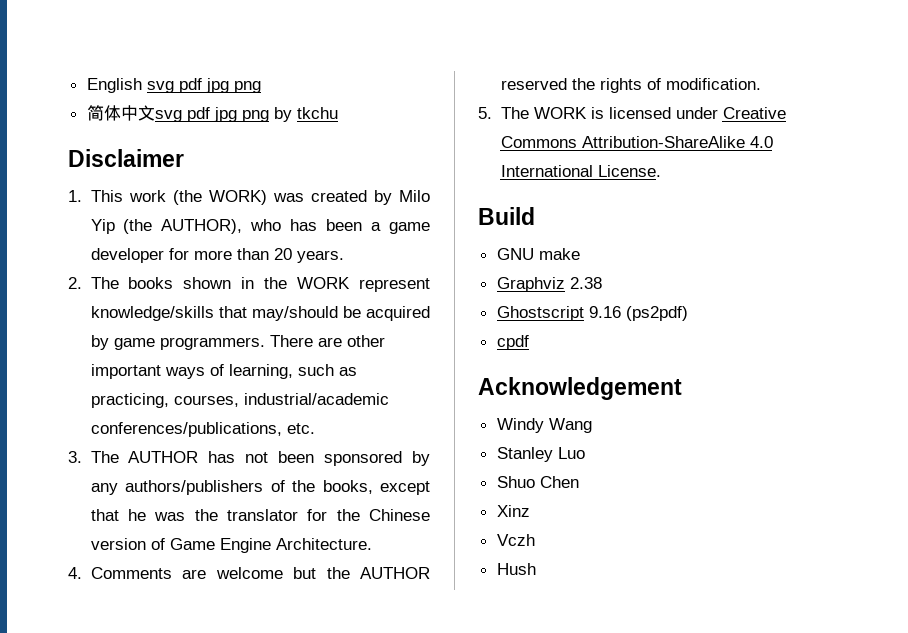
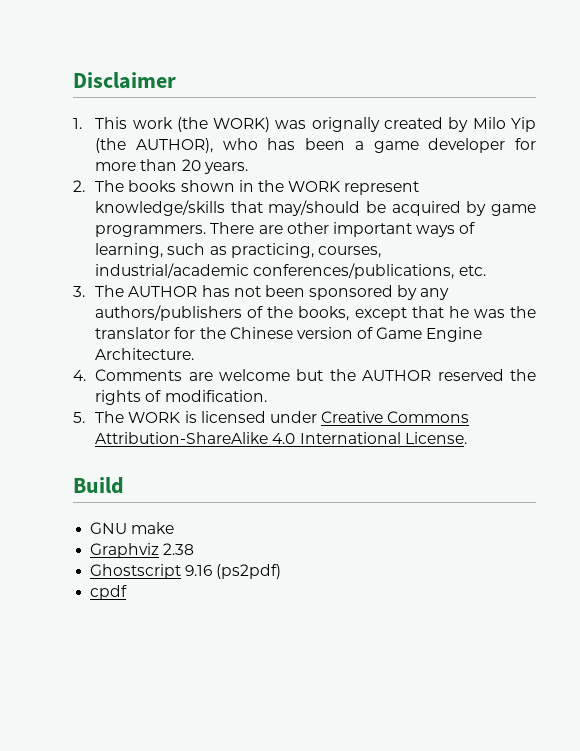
[86,78,261,93] [86,105,338,122] English svg pdf jpg png // 简体中文svg pdf jpg png by tkchu // -> (73, 80) none
(304, 197) none -> [311,117,380,132] orignally
[478,377,682,400] [496,418,592,433] [496,447,585,462] [496,476,579,488] [496,505,530,517] [496,534,535,546] [496,563,536,575] // Acknowledgement // Windy Wang // Stanley Luo // Shuo Chen // Xinz // Vczh // Hush -> (128, 592) none

